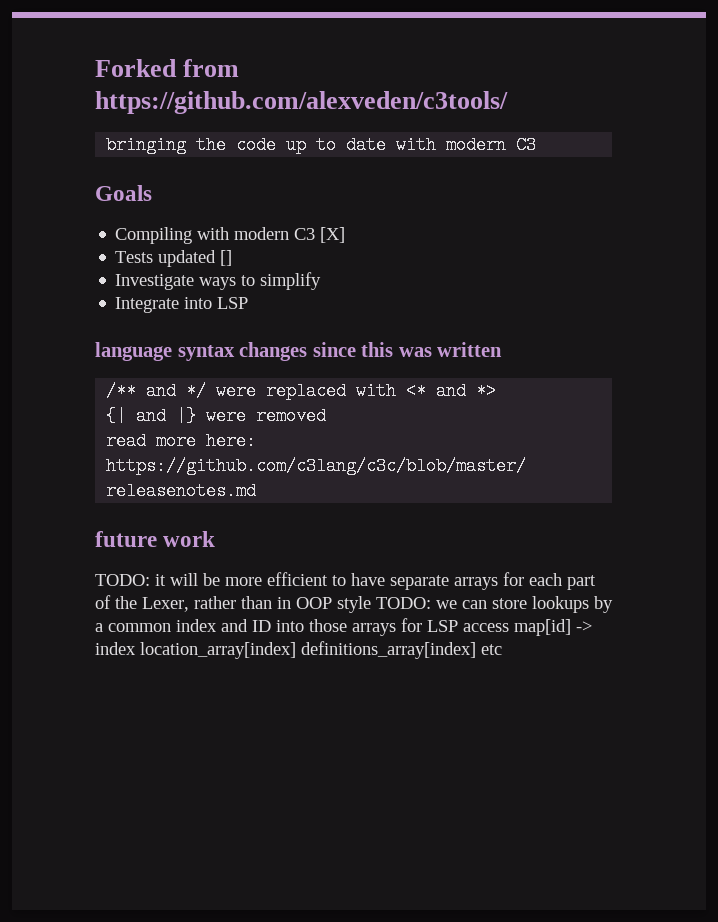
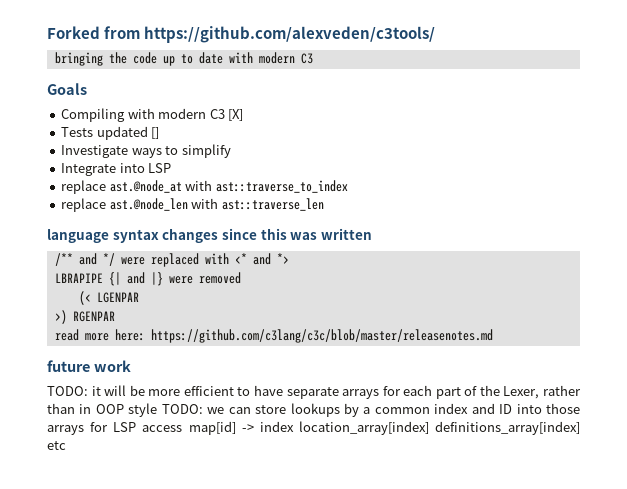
(249, 303) none -> [61,180,348,194] [61,198,324,212] // replace ast.@node_at with ast::traverse_to_index // replace ast.@node_len with ast::traverse_len
(497, 391) none -> [54,273,103,283] LBRAPIPE
(327, 416) none -> [78,291,139,305] [54,310,115,324] // (< LGENPAR // >) RGENPAR

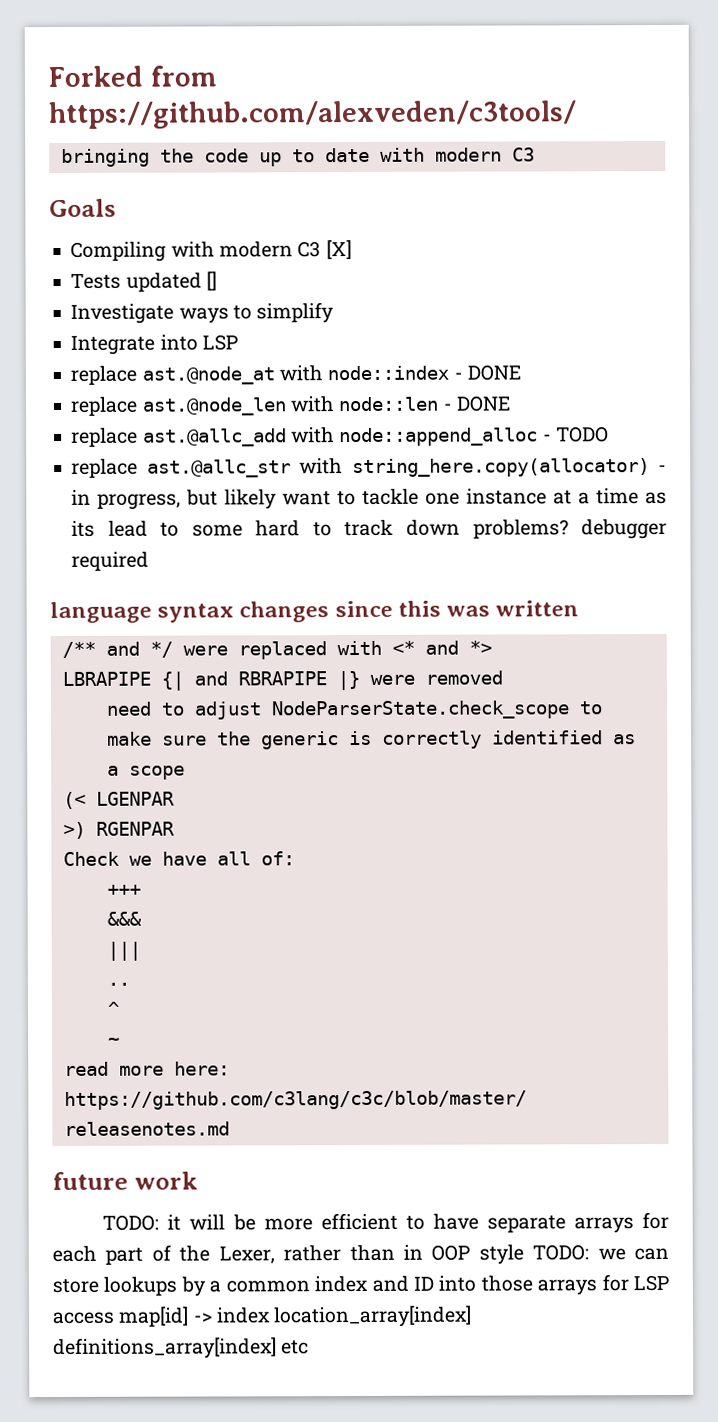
[215,180,348,193] ast::traverse_to_index -> [327,364,521,381] node::index - DONE
[221,198,324,211] ast::traverse_len -> [338,395,511,412] [71,426,609,447] [71,458,667,478] [71,488,667,510] [71,518,667,540] [71,551,150,571] node::len - DONE // replace ast.@allc_add with node::append_alloc - TODO // replace ast.@allc_str with string_here.copy(allocator) - in progress, but likely want to tackle one instance at a time as its lead to some hard to track down problems? debugger required
(145, 278) none -> [237,671,327,686] RBRAPIPE
[78,291,139,305] [54,310,115,324] (< LGENPAR // >) RGENPAR -> [105,700,603,720] [106,730,636,750] [106,765,185,780] [62,791,175,809] [62,821,175,839] [62,851,295,866] [106,884,141,896] [106,911,142,926] [106,941,141,961] [106,982,130,986] [106,1001,120,1016] [107,1037,120,1046] need to adjust NodeParserState.check_scope to make sure the generic is correctly identified as a scope // (< LGENPAR // >) RGENPAR // Check we have all of: // +++ // &&& // ||| // .. // ^ // ~

